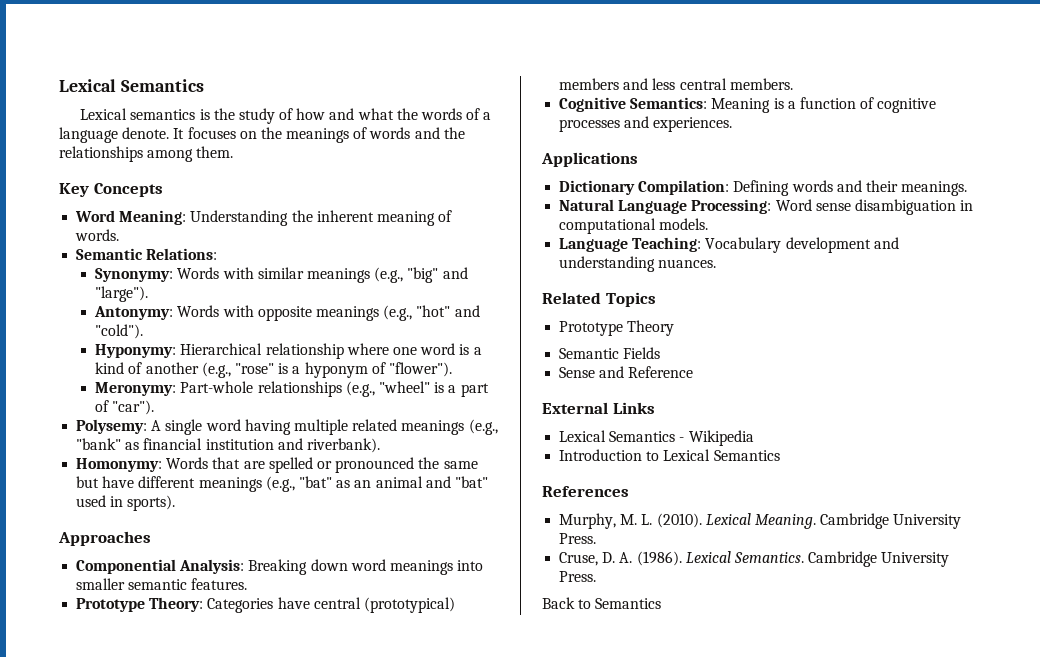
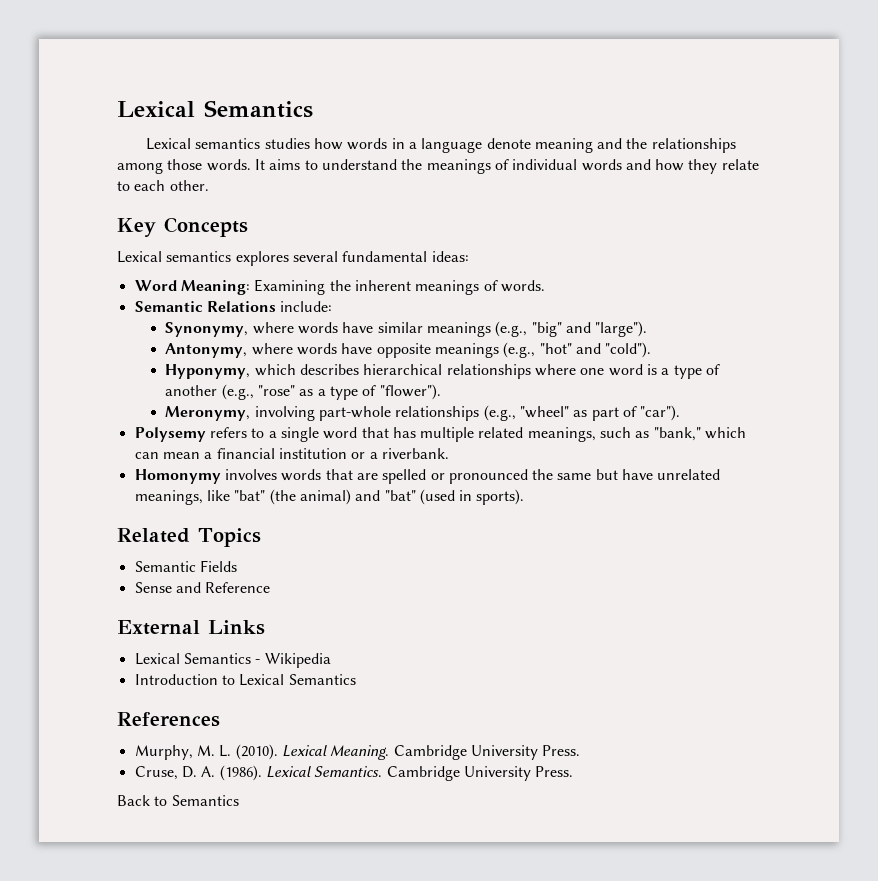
[199,108,492,124] [59,127,465,143] [59,146,234,162] [59,183,163,197] is the study of how and what the words of a language denote. It focuses on the meanings of words and the relationships among them. // Key Concepts -> [264,138,736,153] [117,159,759,174] [117,180,209,191] [117,217,248,237] [117,251,469,266] studies how words in a language denote meaning and the relationships among those words. It aims to understand the meanings of individual words and how they relate to each other. // Key Concepts // Lexical semantics explores several fundamental ideas:
[190,210,289,226] Understanding -> [254,279,326,295] Examining
[376,211,435,226] meaning -> [415,280,480,295] meanings
[146,248,218,260] [95,267,254,282] Relations: // Synonymy: Words with -> [206,301,333,312] [165,322,374,337] Relations include: // Synonymy, where words have
[94,305,254,320] Antonymy: Words with -> [165,343,373,358] Antonymy, where words have
[95,343,344,359] Hyponymy: Hierarchical relationship -> [165,364,531,379] Hyponymy, which describes hierarchical relationships
[95,362,125,374] kind -> [673,365,702,379] type
[278,362,368,378] is a hyponym -> [299,386,359,400] as a type
[95,381,254,396] Meronymy: Part-whole -> [165,406,392,421] Meronymy, involving part-whole
[434,382,457,393] is a -> [573,410,588,417] as
[76,419,498,435] [76,438,380,453] [76,457,209,472] Polysemy: A single word having multiple related meanings (e.g., "bank" as financial institution and riverbank). // Homonymy: Words -> [134,427,747,442] [134,448,449,459] [134,469,322,484] Polysemy refers to a single word that has multiple related meanings, such as "bank," which can mean a financial institution or a riverbank. // Homonymy involves words
[138,476,423,492] different meanings (e.g., "bat" as an animal -> [657,469,721,480] [134,489,351,505] unrelated meanings, like "bat" (the animal)
[76,495,107,507] used -> [419,489,455,505] (used
[58,531,151,546] [76,559,484,575] [76,578,248,590] [76,597,455,613] [559,78,793,90] [559,97,937,113] [559,116,733,132] [541,152,638,167] [559,180,968,196] [559,199,974,215] [559,218,709,234] [559,237,899,253] [559,256,717,272] // Approaches // Componential Analysis: Breaking down word meanings into smaller semantic features. // Prototype Theory: Categories have central (prototypical) members and less central members. // Cognitive Semantics: Meaning is a function of cognitive processes and experiences. // Applications // Dictionary Compilation: Defining words and their meanings. // Natural Language Processing: Word sense disambiguation in computational models. // Language Teaching: Vocabulary development and understanding nuances. -> (525, 497) none
[559,320,675,336] // Prototype Theory -> (261, 537) none

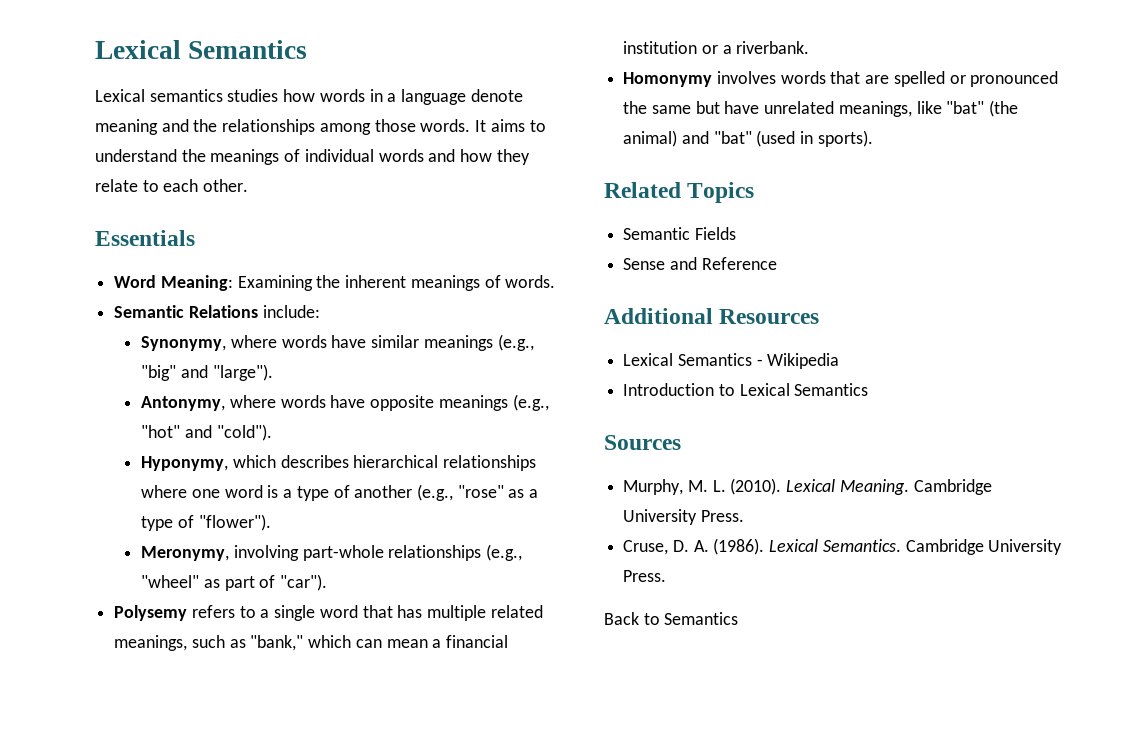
[117,217,248,237] [117,251,469,266] Key Concepts // Lexical semantics explores several fundamental ideas: -> [95,230,195,246] Essentials
[117,620,265,635] External Links -> [604,308,820,324] Additional Resources
[117,712,220,727] References -> [604,435,681,450] Sources

